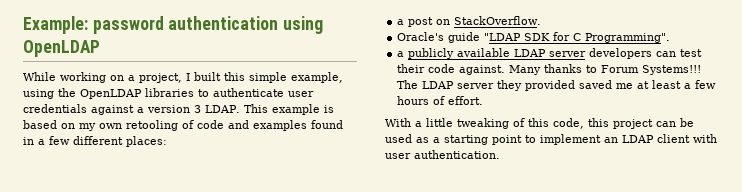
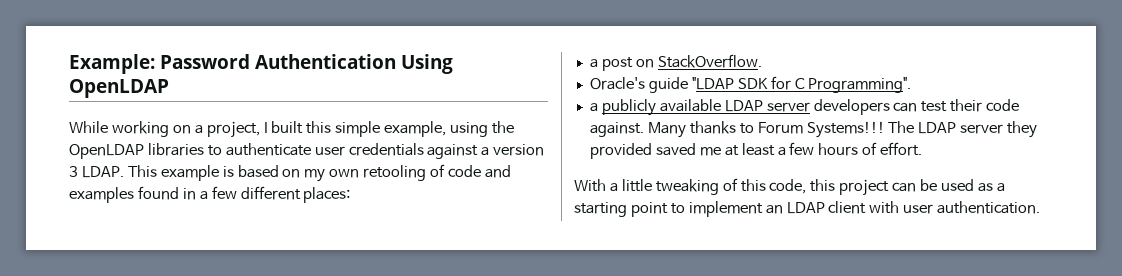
[92,16,324,34] password authentication using -> [160,54,453,74] Password Authentication Using

